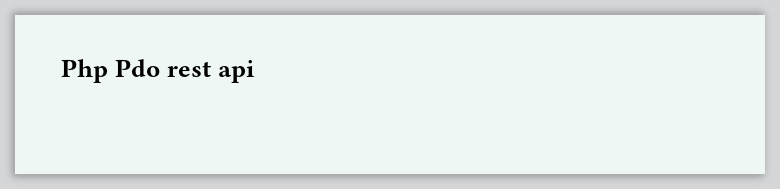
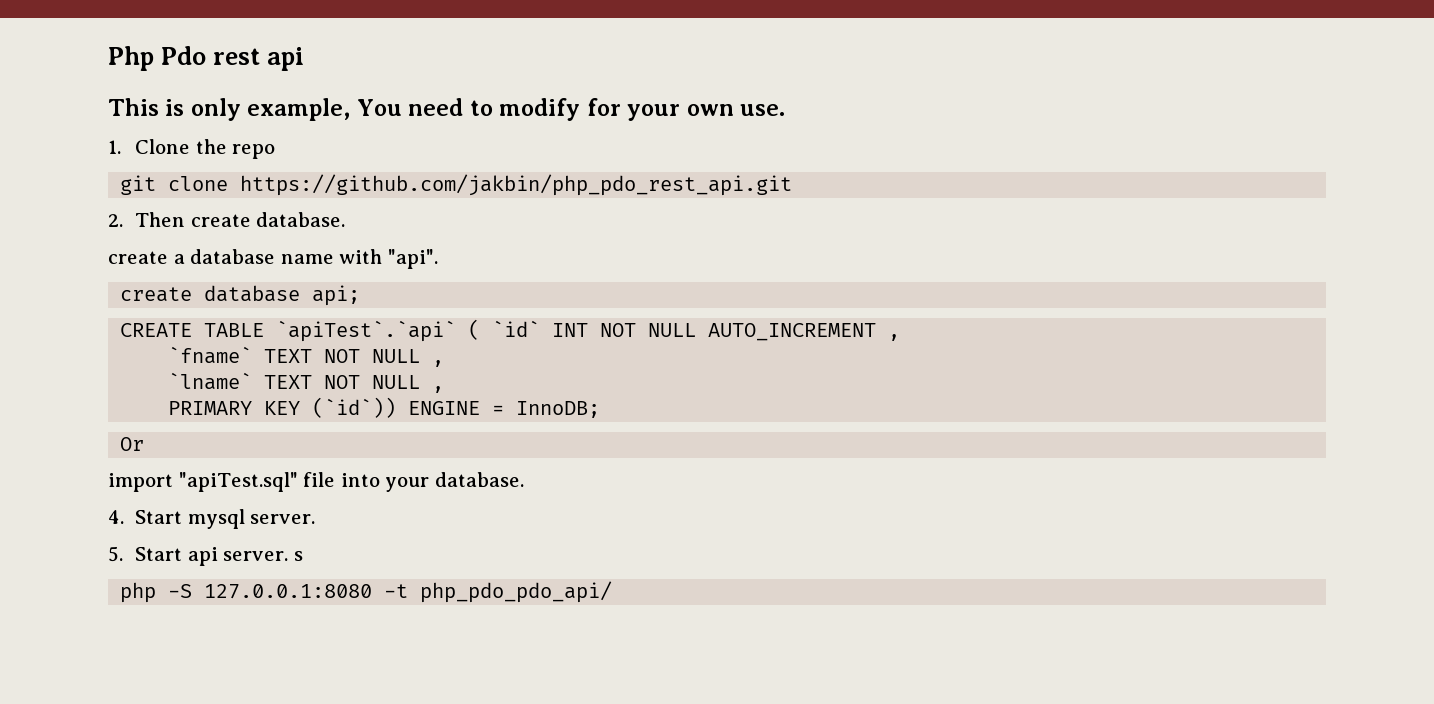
(256, 71) none -> [108,98,786,121] [108,139,276,159] [120,174,793,196] [108,212,346,227] [108,249,438,269] [120,285,361,306] [120,319,901,342] [168,346,445,367] [168,372,445,393] [168,397,601,418] [120,437,145,451] [108,472,524,492] [108,509,316,529] [108,546,303,566] [120,581,613,603] // This is only example, You need to modify for your own use. // 1. Clone the repo // git clone https://github.com/jakbin/php_pdo_rest_api.git // 2. Then create database. // create a database name with "api". // create database api; // CREATE TABLE `apiTest`.`api` ( `id` INT NOT NULL AUTO_INCREMENT , // `fname` TEXT NOT NULL , // `lname` TEXT NOT NULL , // PRIMARY KEY (`id`)) ENGINE = InnoDB; // Or // import "apiTest.sql" file into your database. // 4. Start mysql server. // 5. Start api server. s // php -S 127.0.0.1:8080 -t php_pdo_pdo_api/

